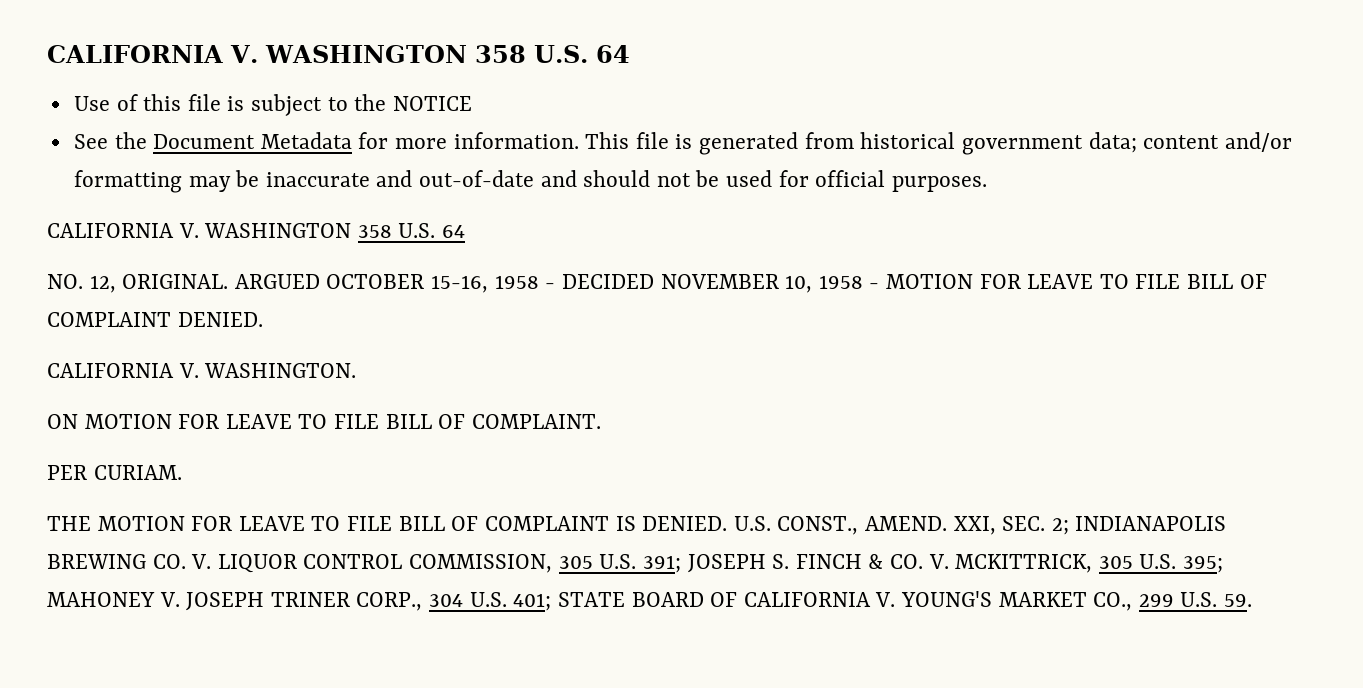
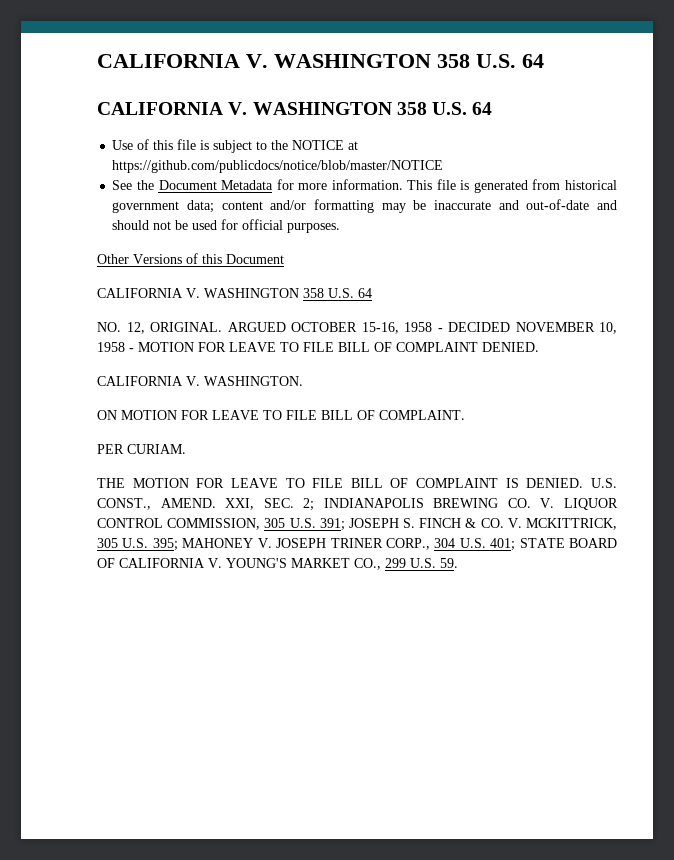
[47,45,630,63] CALIFORNIA V. WASHINGTON 358 U.S. 64 -> [97,54,544,68] [97,102,493,115] CALIFORNIA V. WASHINGTON 358 U.S. 64 // CALIFORNIA V. WASHINGTON 358 U.S. 64
(472, 103) none -> [348,141,359,150] [112,160,444,173] at https://github.com/publicdocs/notice/blob/master/NOTICE
(987, 184) none -> [97,253,284,264] // Other Versions of this Document

